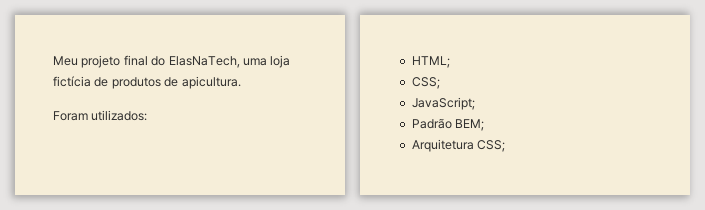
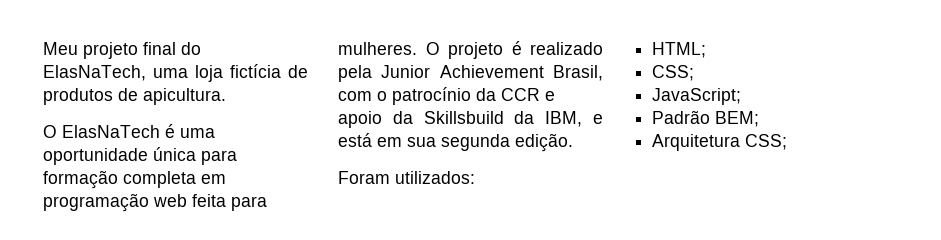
(241, 82) none -> [43,124,215,138] [43,147,237,165] [43,170,226,189] [43,193,267,212] [338,41,603,59] [338,65,603,82] [338,87,555,105] [338,111,603,128] [338,133,573,152] // O ElasNaTech é uma oportunidade única para formação completa em programação web feita para mulheres. O projeto é realizado pela Junior Achievement Brasil, com o patrocínio da CCR e apoio da Skillsbuild da IBM, e está em sua segunda edição.

